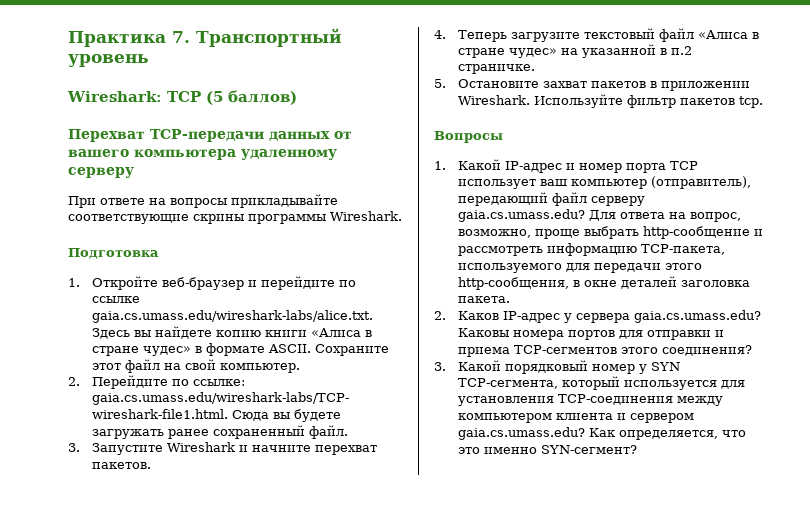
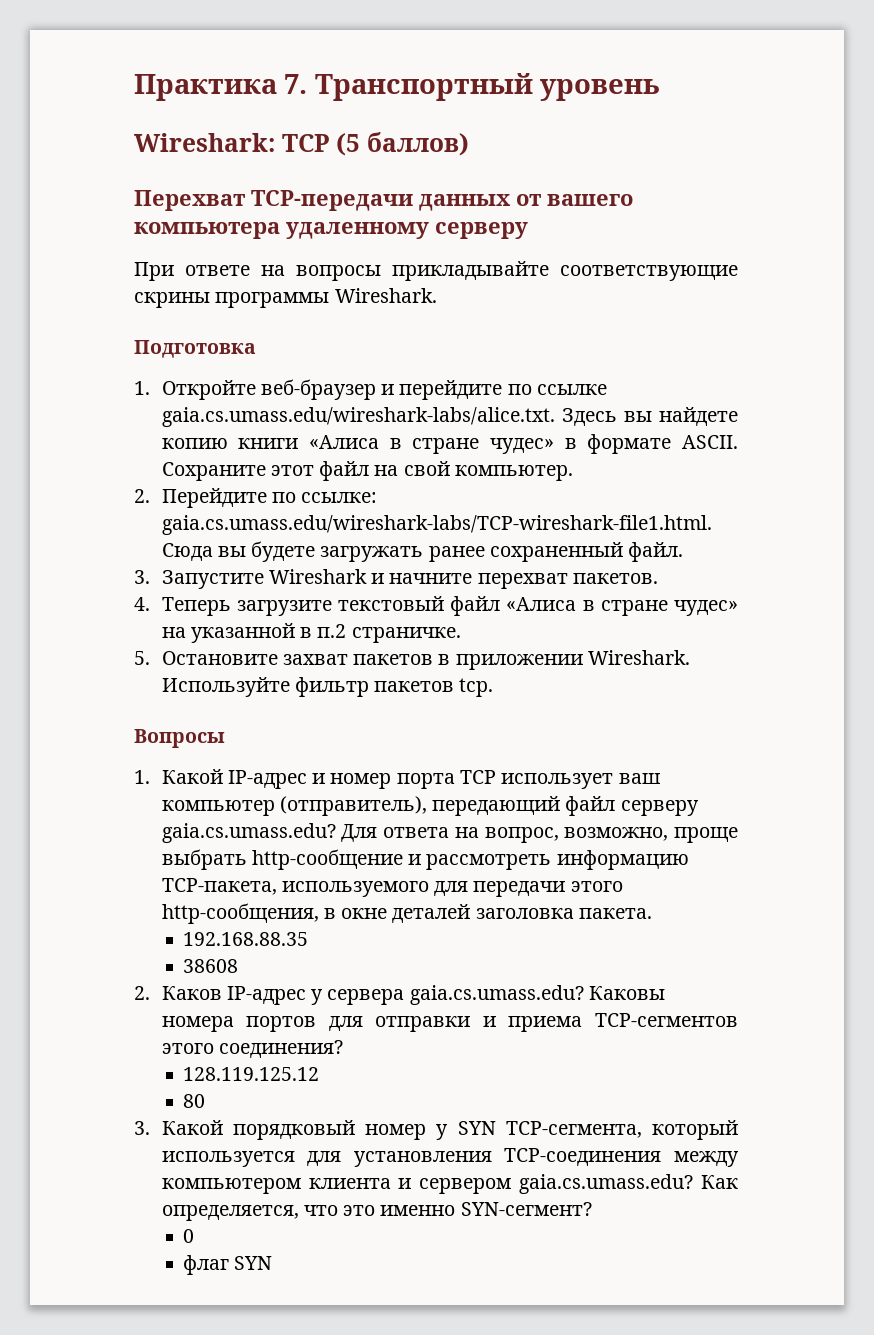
(511, 299) none -> [183,932,309,946] [183,959,239,973] // 192.168.88.35 // 38608
(753, 350) none -> [183,1067,320,1081] [183,1094,206,1108] // 128.119.125.12 // 80
(638, 449) none -> [183,1229,195,1243] [183,1255,273,1275] // 0 // флаг SYN

